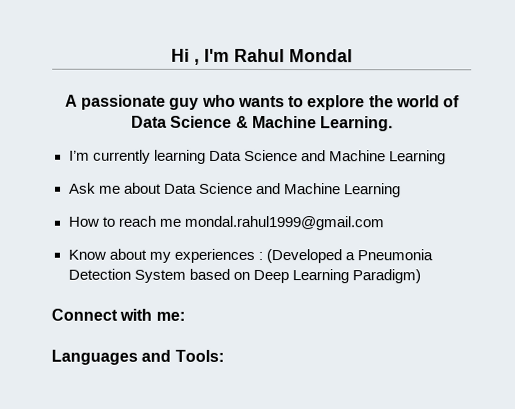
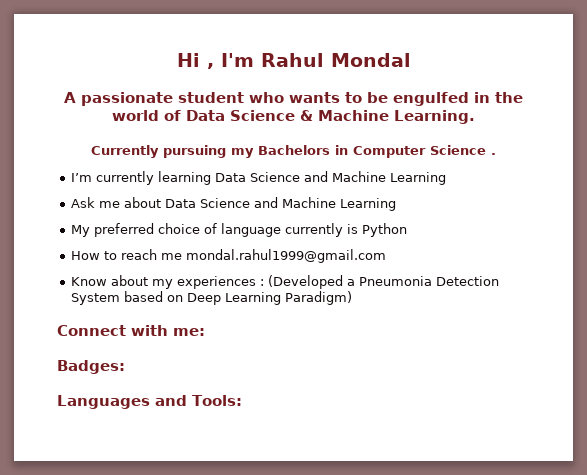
[169,97,200,110] guy -> [178,92,244,103] student
[307,95,366,111] explore -> [367,92,490,106] be engulfed in
(394, 124) none -> [91,145,496,158] // Currently pursuing my Bachelors in Computer Science .
(401, 190) none -> [71,223,408,237] // My preferred choice of language currently is Python
(185, 316) none -> [57,360,125,374] // Badges:

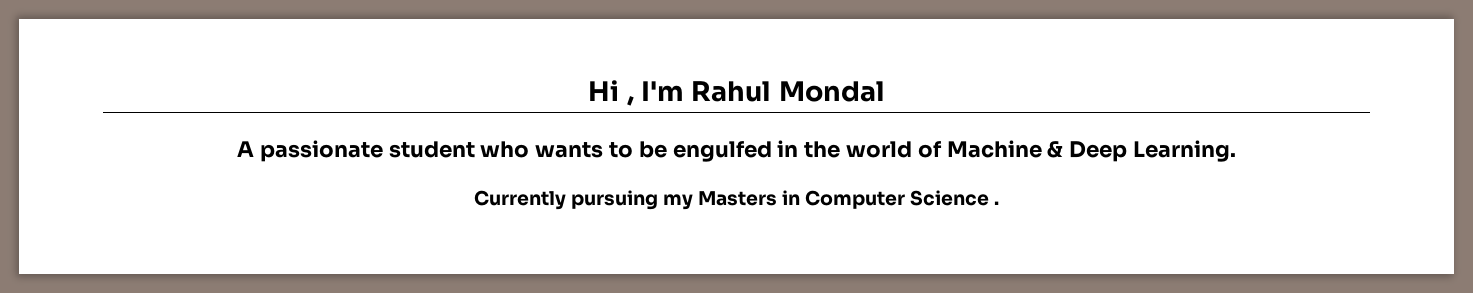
[186,110,389,121] Data Science & Machine -> [946,140,1128,162] Machine & Deep
[258,145,330,155] Bachelors -> [697,191,777,206] Masters
[71,171,447,185] [71,197,397,211] [71,223,408,237] [71,249,387,263] [71,275,500,289] [71,291,353,305] [57,325,205,336] [57,360,125,374] [57,395,242,409] // I’m currently learning Data Science and Machine Learning // Ask me about Data Science and Machine Learning // My preferred choice of language currently is Python // How to reach me mondal.rahul1999@gmail.com // Know about my experiences : (Developed a Pneumonia Detection System based on Deep Learning Paradigm) // Connect with me: // Badges: // Languages and Tools: -> (1000, 203) none

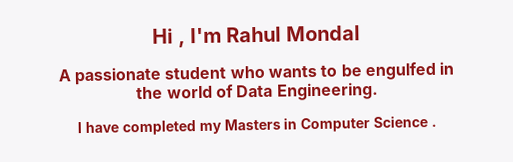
[946,140,1237,162] [473,190,658,210] Machine & Deep Learning. // Currently pursuing -> [236,81,378,101] [77,120,196,136] Data Engineering. // I have completed

